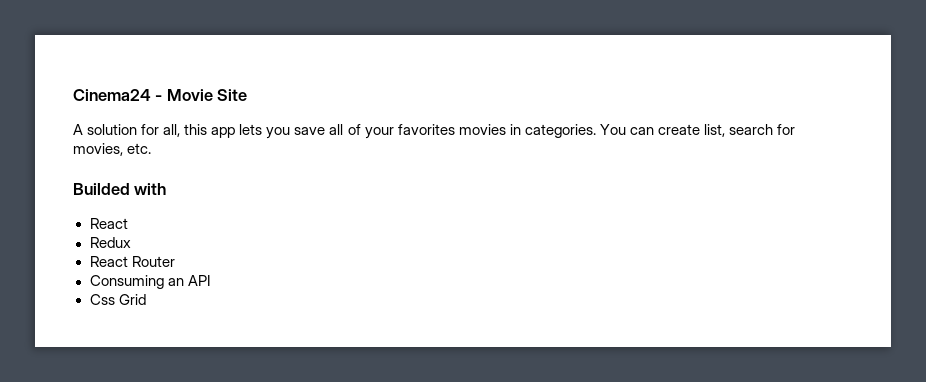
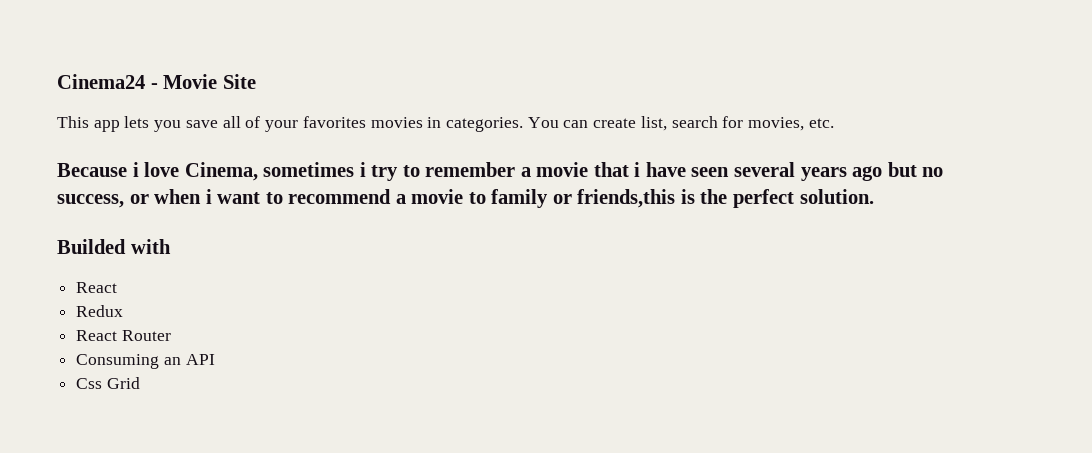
[73,124,208,137] A solution for all, this -> [57,116,89,128] This
(152, 148) none -> [57,162,944,181] [57,189,874,208] // Because i love Cinema, sometimes i try to remember a movie that i have seen several years ago but no success, or when i want to recommend a movie to family or friends,this is the perfect solution.

